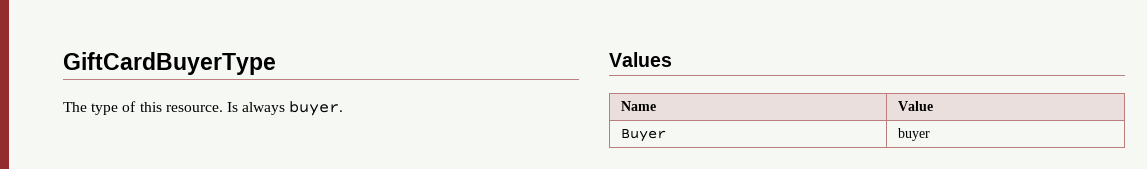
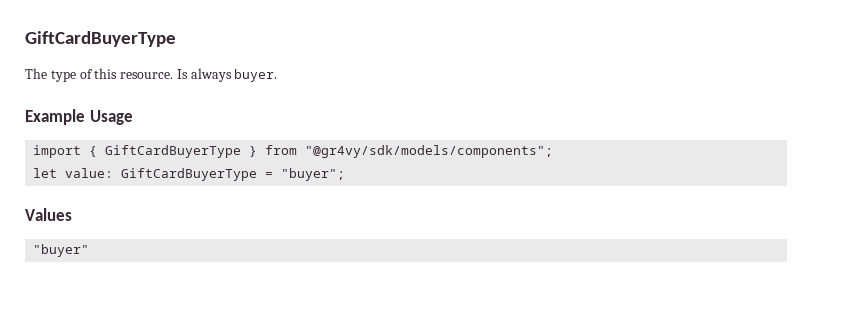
[609,52,672,67] [620,101,656,111] [897,101,933,111] [620,129,666,142] [897,128,930,141] Values // Name | Value // Buyer | buyer -> [25,109,133,125] [33,145,554,158] [33,168,346,181] [25,208,72,221] [33,244,90,257] Example Usage // import { GiftCardBuyerType } from "@gr4vy/sdk/models/components"; // let value: GiftCardBuyerType = "buyer"; // Values // "buyer"

